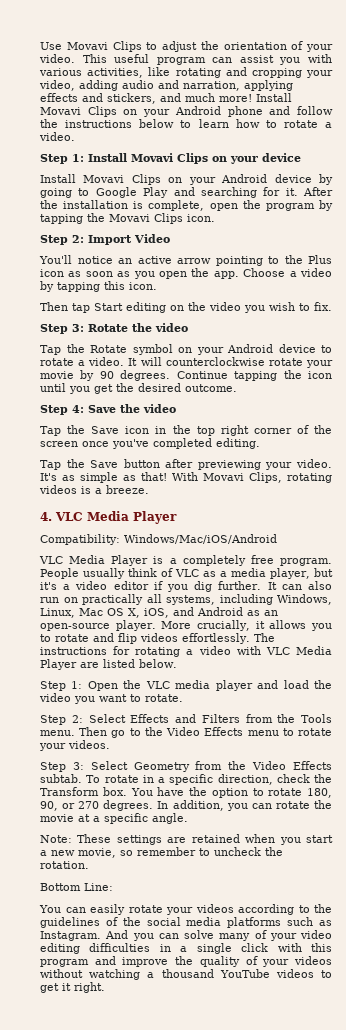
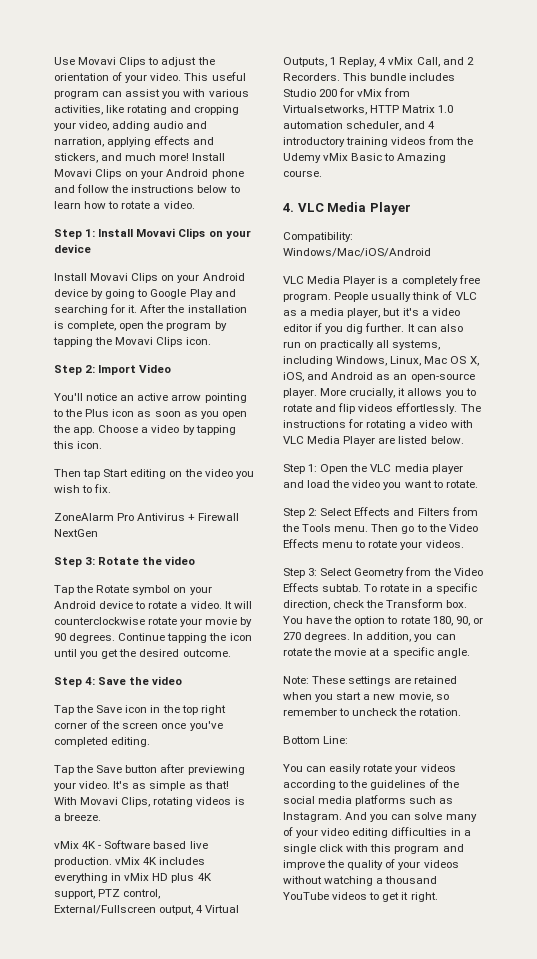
(332, 306) none -> [54,513,240,521] [54,529,98,537] // ZoneAlarm Pro Antivirus + Firewall NextGen
(149, 489) none -> [54,840,208,849] [54,857,206,867] [54,873,212,883] [54,889,161,899] [54,905,240,915] [283,57,474,67] [283,73,456,81] [283,88,411,97] [283,105,454,115] [283,121,436,131] [283,136,474,147] [283,153,447,163] [283,170,322,177] // vMix 4K - Software based live production. vMix 4K includes everything in vMix HD plus 4K support, PTZ control, External/Fullscreen output, 4 Virtual Outputs, 1 Replay, 4 vMix Call, and 2 Recorders. This bundle includes Studio 200 for vMix from Virtualsetworks, HTTP Matrix 1.0 automation scheduler, and 4 introductory training videos from the Udemy vMix Basic to Amazing course.

